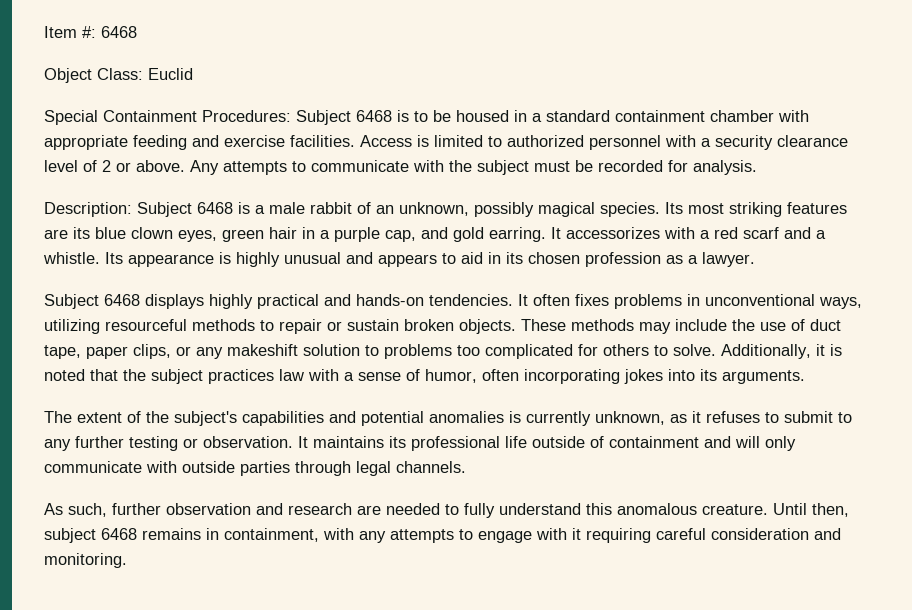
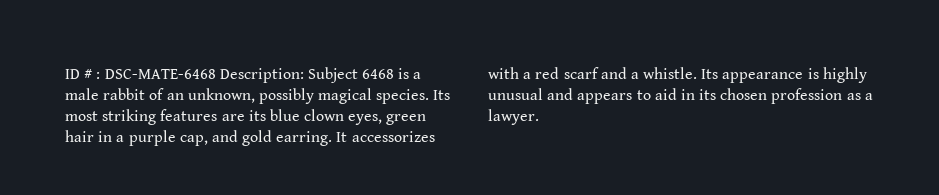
[44,26,137,38] [44,68,193,83] [44,110,809,125] [44,135,848,150] [44,160,757,175] Item #: 6468 // Object Class: Euclid // Special Containment Procedures: Subject 6468 is to be housed in a standard containment chamber with appropriate feeding and exercise facilities. Access is limited to authorized personnel with a security clearance level of 2 or above. Any attempts to communicate with the subject must be recorded for analysis. // -> [65,69,216,79] ID # : DSC-MATE-6468
[44,294,862,309] [44,319,841,334] [44,344,842,359] [44,369,805,384] [44,411,852,426] [44,436,796,451] [44,461,466,476] [44,503,849,518] [44,528,841,543] [44,553,127,568] // Subject 6468 displays highly practical and hands-on tendencies. It often fixes problems in unconventional ways, utilizing resourceful methods to repair or sustain broken objects. These methods may include the use of duct tape, paper clips, or any makeshift solution to problems too complicated for others to solve. Additionally, it is noted that the subject practices law with a sense of humor, often incorporating jokes into its arguments. // The extent of the subject's capabilities and potential anomalies is currently unknown, as it refuses to submit to any further testing or observation. It maintains its professional life outside of containment and will only communicate with outside parties through legal channels. // As such, further observation and research are needed to fully understand this anomalous creature. Until then, subject 6468 remains in containment, with any attempts to engage with it requiring careful consideration and monitoring. -> (539, 117) none

